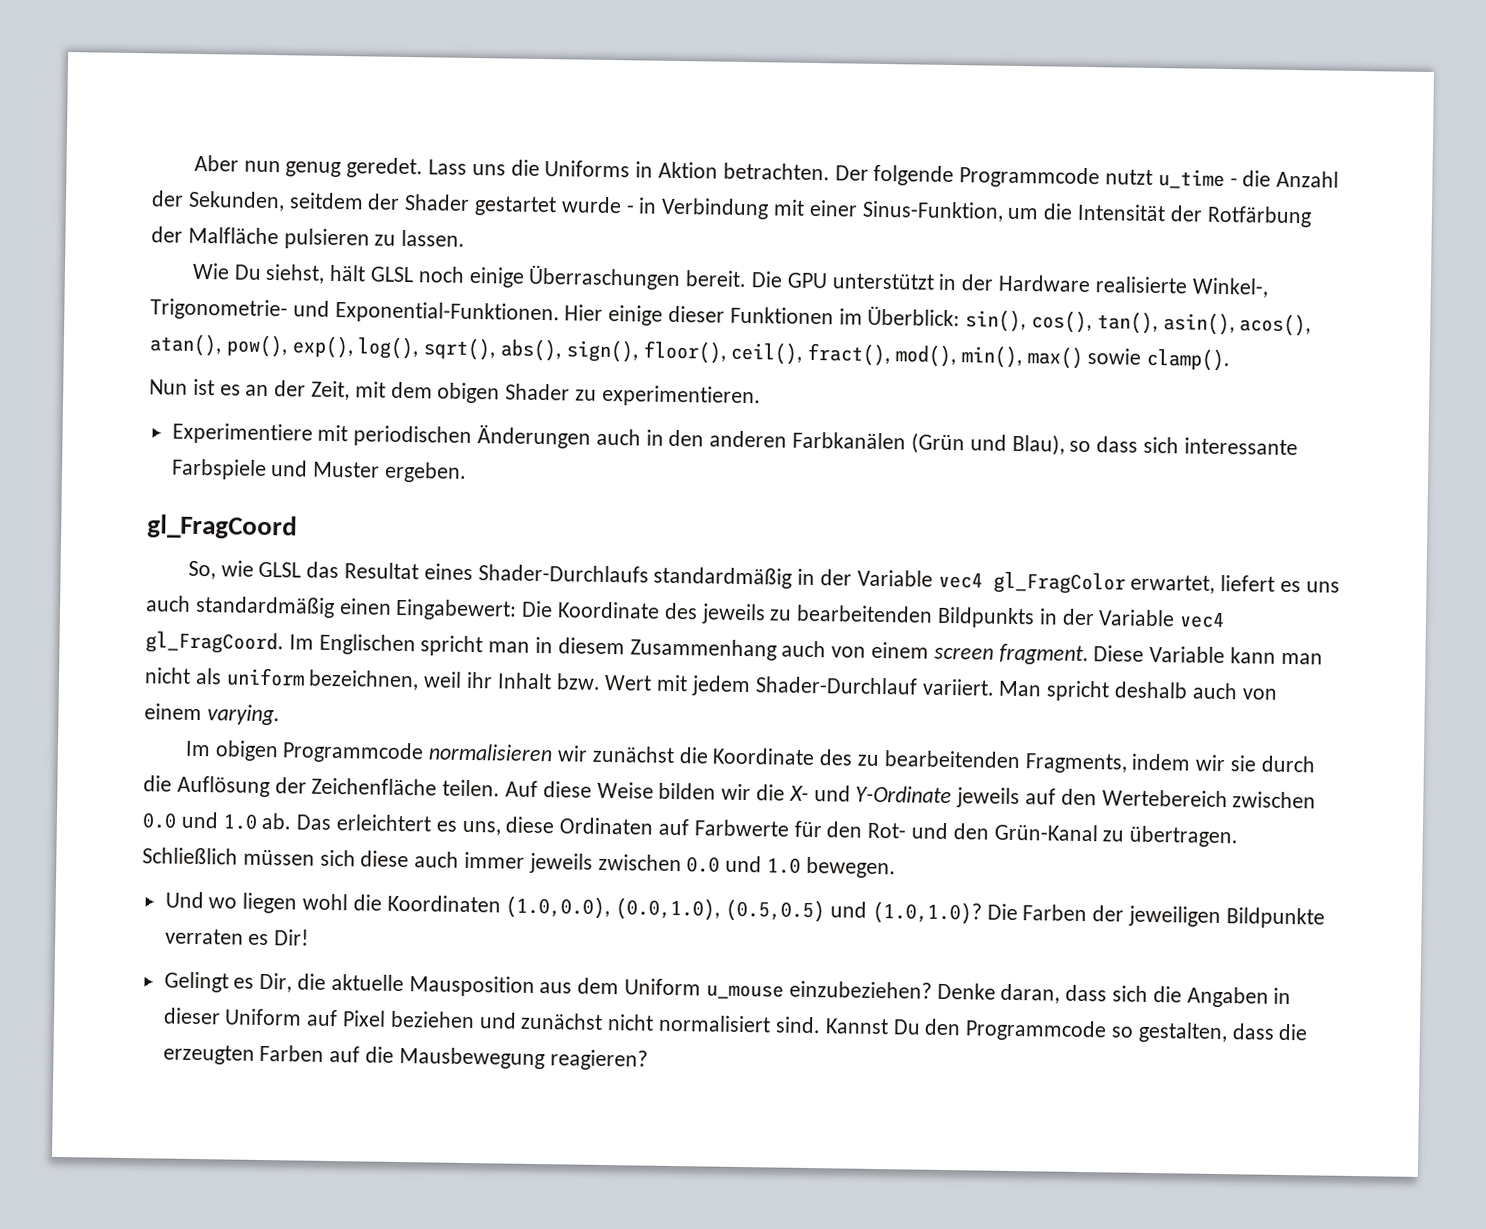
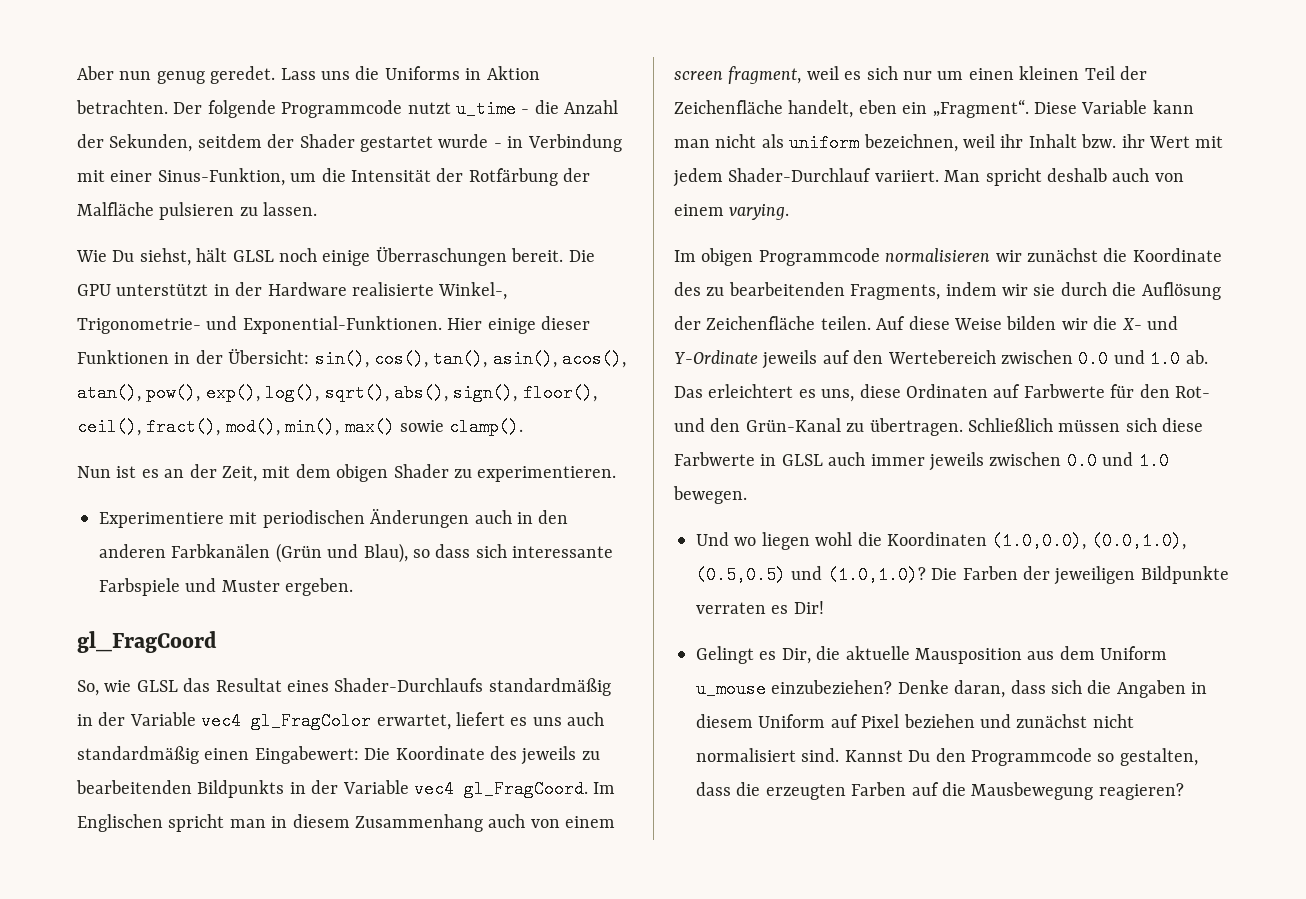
[838,305,961,327] im Überblick: -> [174,348,310,364] in der Übersicht:
[998,643,1089,666] fragment. -> [728,66,1147,84] [674,99,1029,118] fragment, weil es sich nur um einen kleinen Teil der Zeichenfläche handelt, eben ein „Fragment“.
(601, 681) none -> [1121,134,1145,148] ihr
(410, 859) none -> [674,452,823,466] Farbwerte in GLSL
[162,1007,221,1025] dieser -> [696,714,753,728] diesem

